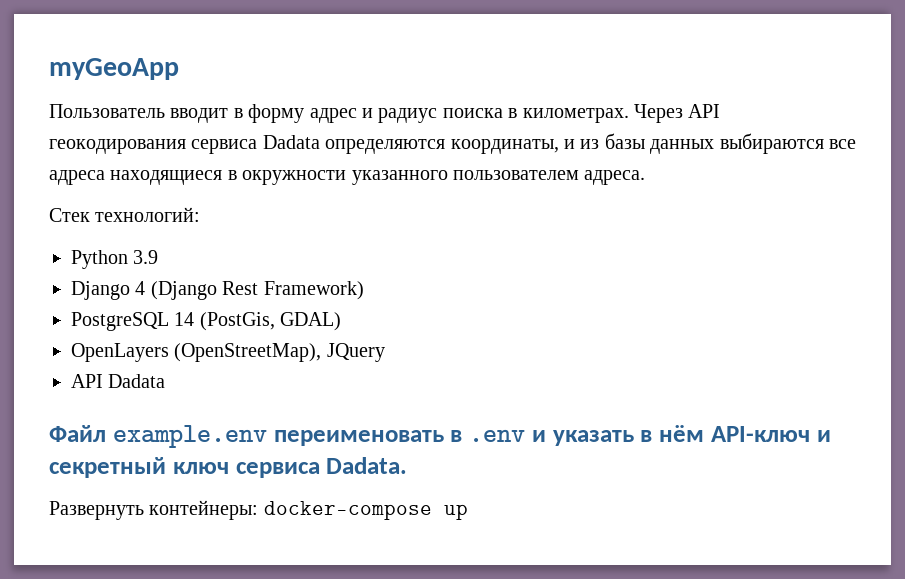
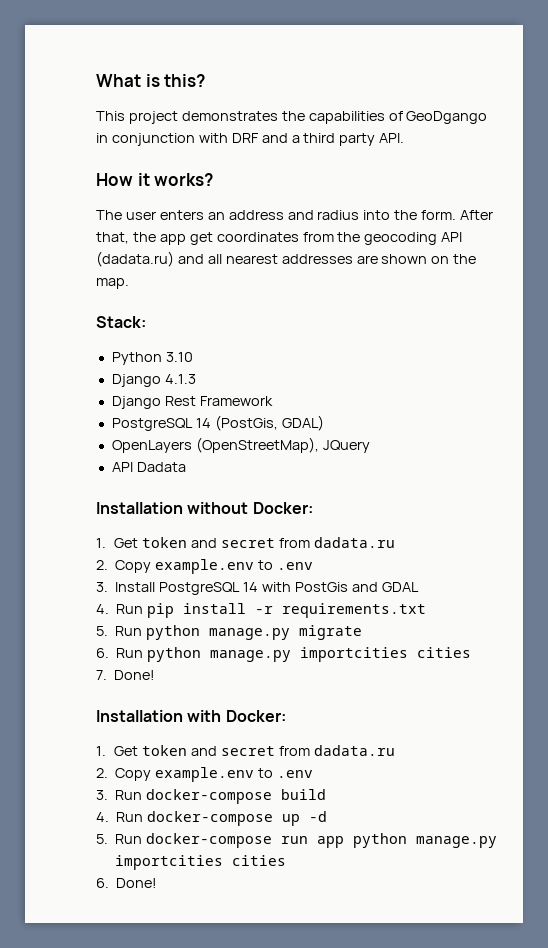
[49,58,179,80] [49,104,721,123] [49,133,856,154] [49,170,646,185] [49,207,201,222] myGeoApp // Пользователь вводит в форму адрес и радиус поиска в километрах. Через API геокодирования сервиса Dadata определяются координаты, и из базы данных выбираются все адреса находящиеся в окружности указанного пользователем адреса. // Стек технологий: -> [96,74,206,87] [96,111,488,124] [96,133,405,146] [96,173,214,186] [96,210,494,220] [96,232,463,245] [96,251,477,267] [96,278,129,289] [96,316,146,328] What is this? // This project demonstrates the capabilities of GeoDgango in conjunction with DRF and a third party API. // How it works? // The user enters an address and radius into the form. After that, the app get coordinates from the geocoding API (dadata.ru) and all nearest addresses are shown on the map. // Stack:
[133,250,159,264] [71,281,364,300] 3.9 // Django 4 (Django Rest Framework) -> [165,352,193,362] [111,374,196,387] [111,396,273,409] 3.10 // Django 4.1.3 // Django Rest Framework
[49,425,831,448] [49,457,408,478] [49,500,468,520] Файл example.env переименовать в .env и указать в нём API-ключ и секретный ключ сервиса Dadata. // Развернуть контейнеры: docker-compose up -> [96,502,313,514] [96,537,396,548] [96,559,313,574] [96,582,419,595] [96,603,427,618] [96,625,363,640] [96,647,472,662] [96,670,156,680] [96,710,286,722] [96,745,396,756] [96,767,313,782] [96,789,327,804] [96,811,328,826] [96,833,498,848] [115,855,287,870] [96,878,158,888] Installation without Docker: // 1. Get token and secret from dadata.ru // 2. Copy example.env to .env // 3. Install PostgreSQL 14 with PostGis and GDAL // 4. Run pip install -r requirements.txt // 5. Run python manage.py migrate // 6. Run python manage.py importcities cities // 7. Done! // Installation with Docker: // 1. Get token and secret from dadata.ru // 2. Copy example.env to .env // 3. Run docker-compose build // 4. Run docker-compose up -d // 5. Run docker-compose run app python manage.py importcities cities // 6. Done!

